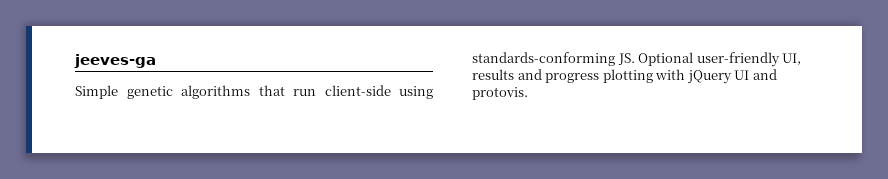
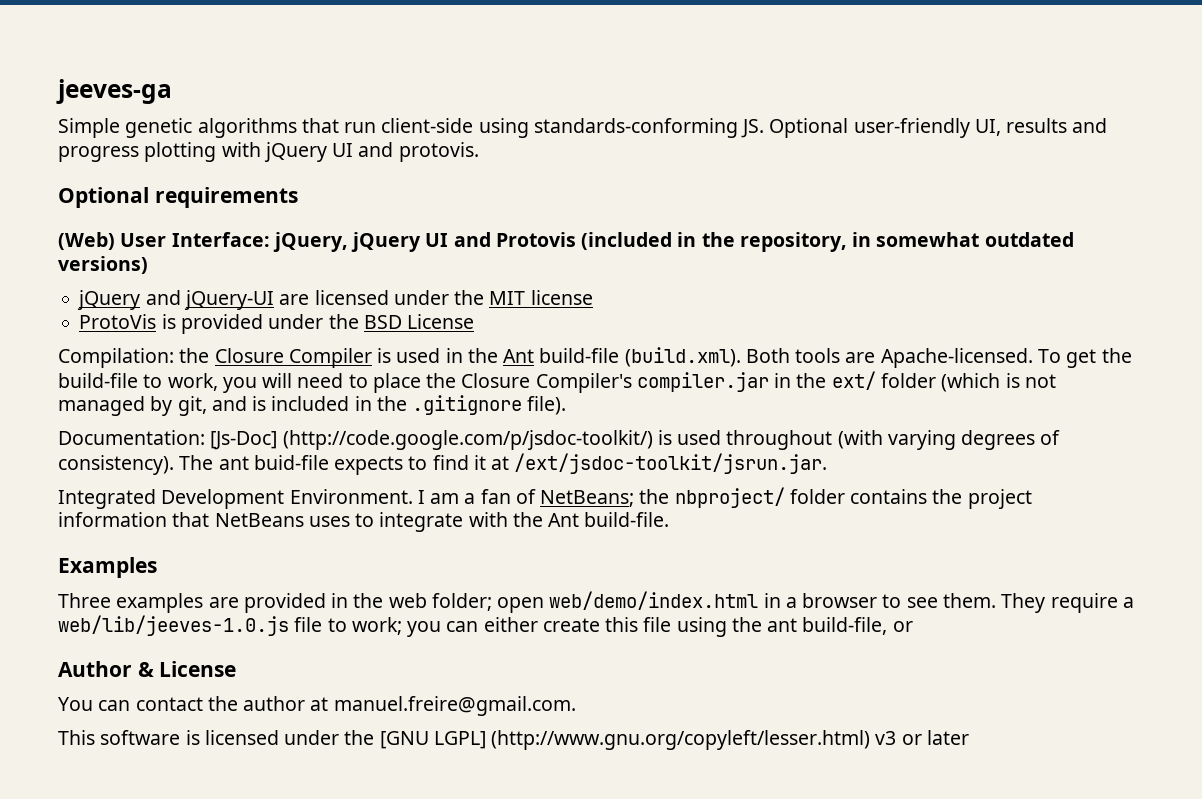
(528, 93) none -> [58,187,298,208] [58,232,1074,252] [58,256,148,274] [77,290,593,310] [79,314,475,334] [58,347,1132,368] [58,371,1056,393] [58,395,567,416] [58,430,1061,450] [58,453,828,475] [58,487,1032,509] [58,512,670,532] [58,557,157,578] [58,591,1134,613] [58,615,913,637] [58,661,237,677] [58,696,576,716] [58,730,969,750] // Optional requirements // (Web) User Interface: jQuery, jQuery UI and Protovis (included in the repository, in somewhat outdated versions) // jQuery and jQuery-UI are licensed under the MIT license // ProtoVis is provided under the BSD License // Compilation: the Closure Compiler is used in the Ant build-file (build.xml). Both tools are Apache-licensed. To get the build-file to work, you will need to place the Closure Compiler's compiler.jar in the ext/ folder (which is not managed by git, and is included in the .gitignore file). // Documentation: [Js-Doc] (http://code.google.com/p/jsdoc-toolkit/) is used throughout (with varying degrees of consistency). The ant buid-file expects to find it at /ext/jsdoc-toolkit/jsrun.jar. // Integrated Development Environment. I am a fan of NetBeans; the nbproject/ folder contains the project information that NetBeans uses to integrate with the Ant build-file. // Examples // Three examples are provided in the web folder; open web/demo/index.html in a browser to see them. They require a web/lib/jeeves-1.0.js file to work; you can either create this file using the ant build-file, or // Author & License // You can contact the author at manuel.freire@gmail.com. // This software is licensed under the [GNU LGPL] (http://www.gnu.org/copyleft/lesser.html) v3 or later

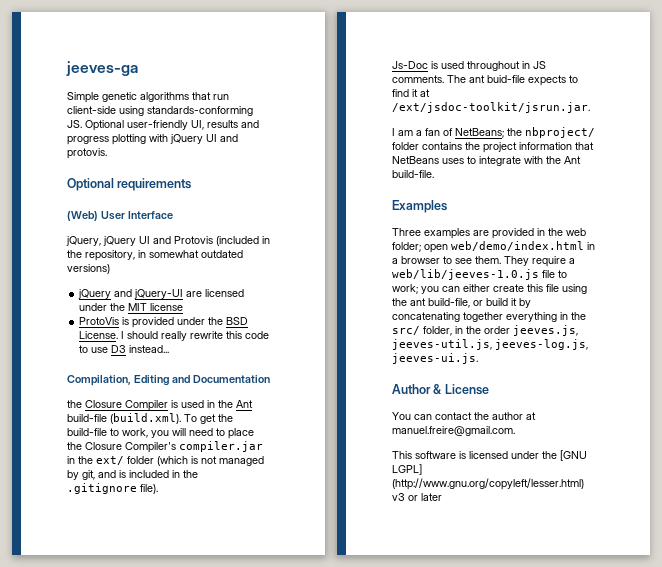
[171,232,270,247] Interface: -> [127,211,173,219] Interface //
[407,314,475,329] [58,348,174,368] License // Compilation: -> [79,331,270,341] [79,345,170,353] [67,375,270,386] License. I should really rewrite this code to use D3 instead... // Compilation, Editing and Documentation //
[745,348,1033,368] Both tools are Apache-licensed. -> (181, 418) none
[58,430,1061,450] [58,455,174,475] Documentation: [Js-Doc] (http://code.google.com/p/jsdoc-toolkit/) is used throughout (with varying degrees of consistency). -> [392,61,546,71] [392,75,444,83] Js-Doc is used throughout in JS comments.
[58,489,413,509] Integrated Development Environment. -> (590, 107) none
(913, 626) none -> [486,298,531,308] [392,312,586,322] [392,325,578,336] [392,339,588,350] [392,353,478,364] build it by concatenating together everything in the src/ folder, in the order jeeves.js, jeeves-util.js, jeeves-log.js, jeeves-ui.js.

